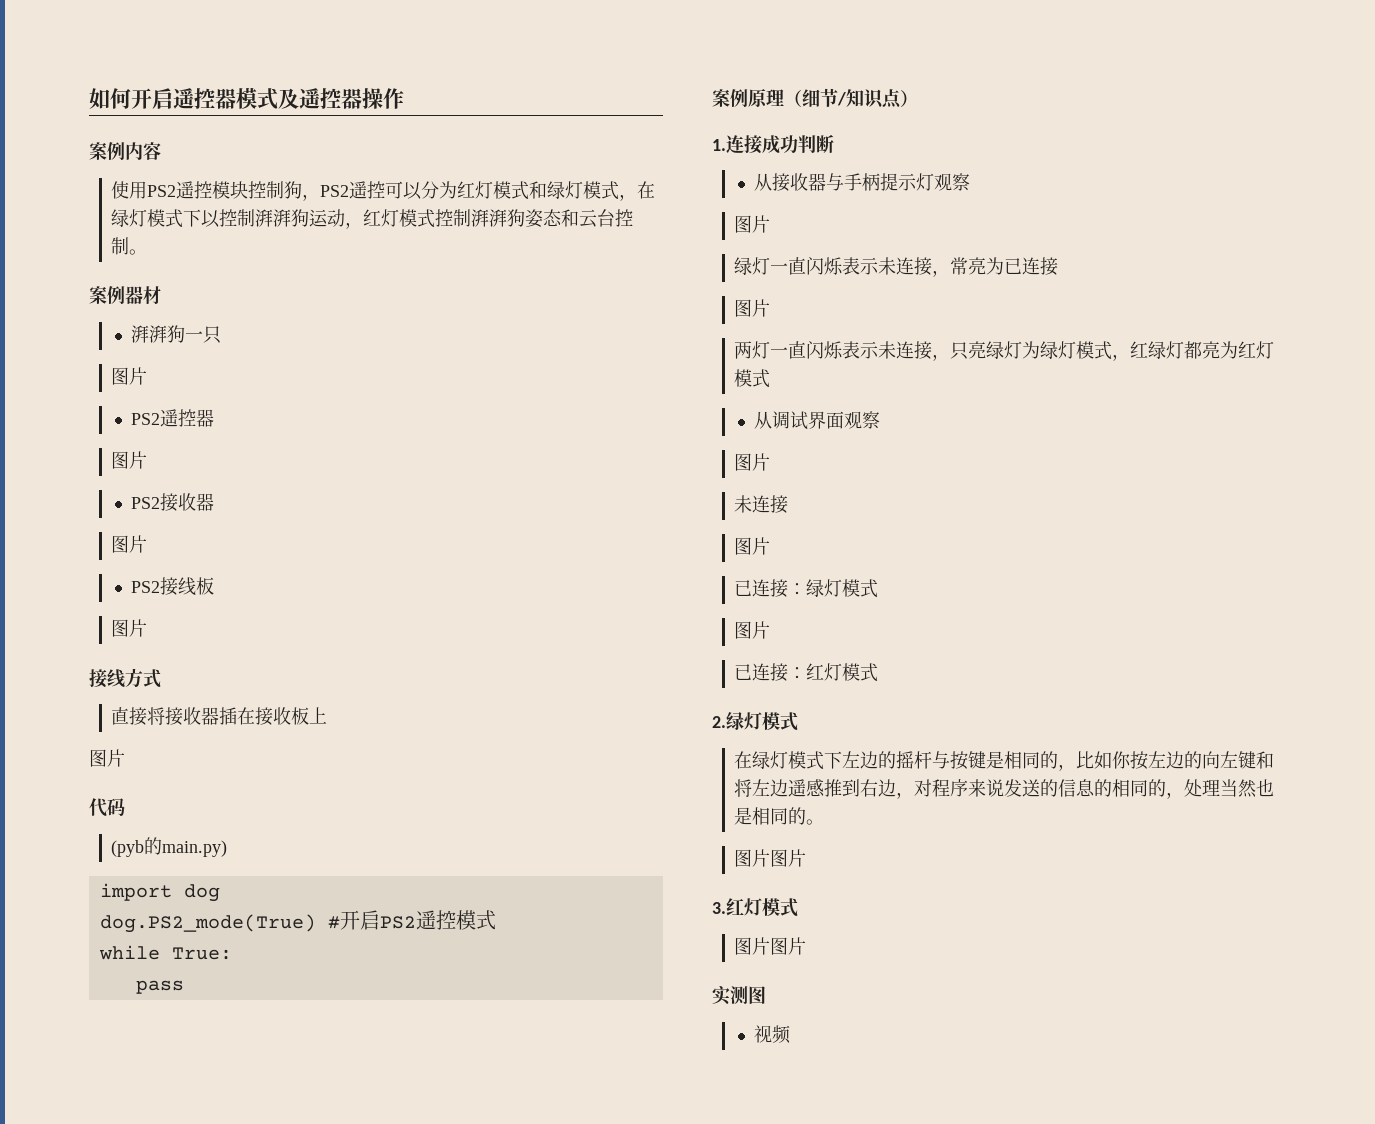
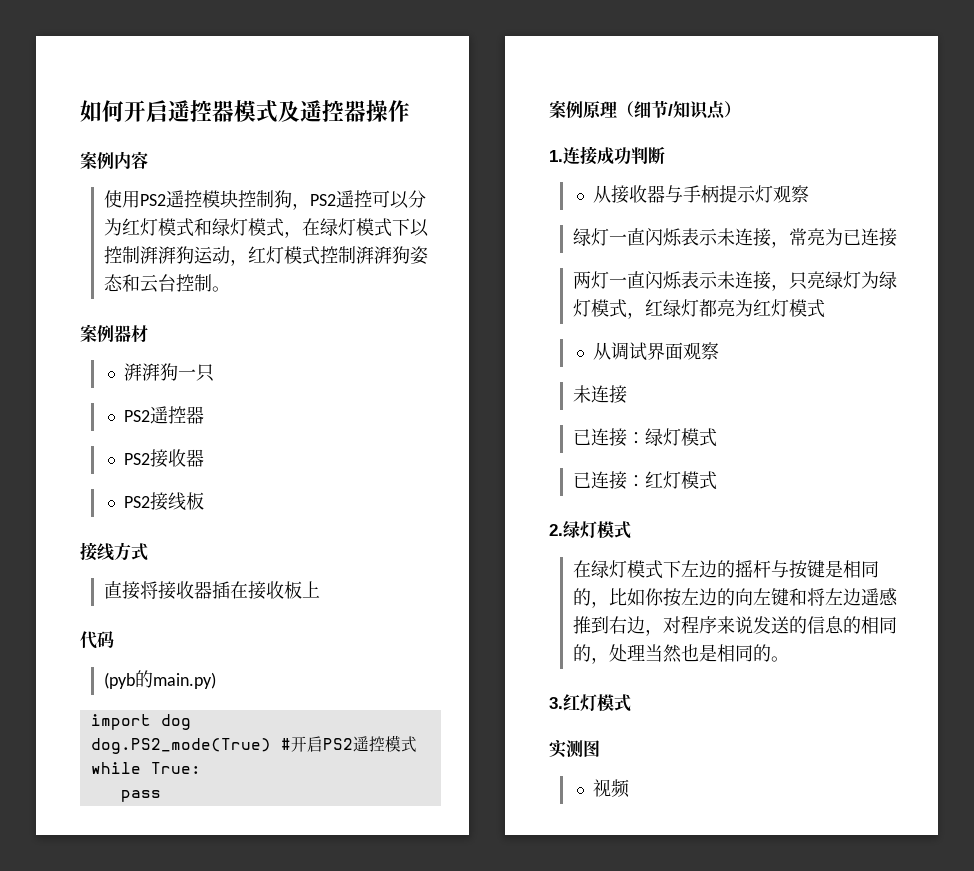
[111,367,148,385] // 图片 -> (214, 373) none
[111,451,148,469] // 图片 -> (204, 415) none
[111,535,148,553] // 图片 -> (204, 458) none
[111,619,148,637] // 图片 -> (204, 501) none
[89,749,125,767] // 图片 -> (320, 589) none
[734,215,771,233] // 图片 -> (809, 194) none
[734,299,771,317] // 图片 -> (897, 237) none
[734,453,771,471] [734,495,789,514] [734,537,771,555] // 图片 // 未连接 // 图片 -> [572,385,627,404] // 未连接
[734,621,771,639] // 图片 -> (717, 437) none
[734,849,807,867] // 图片图片 -> (789, 659) none
[734,937,807,955] // 图片图片 -> (631, 703) none

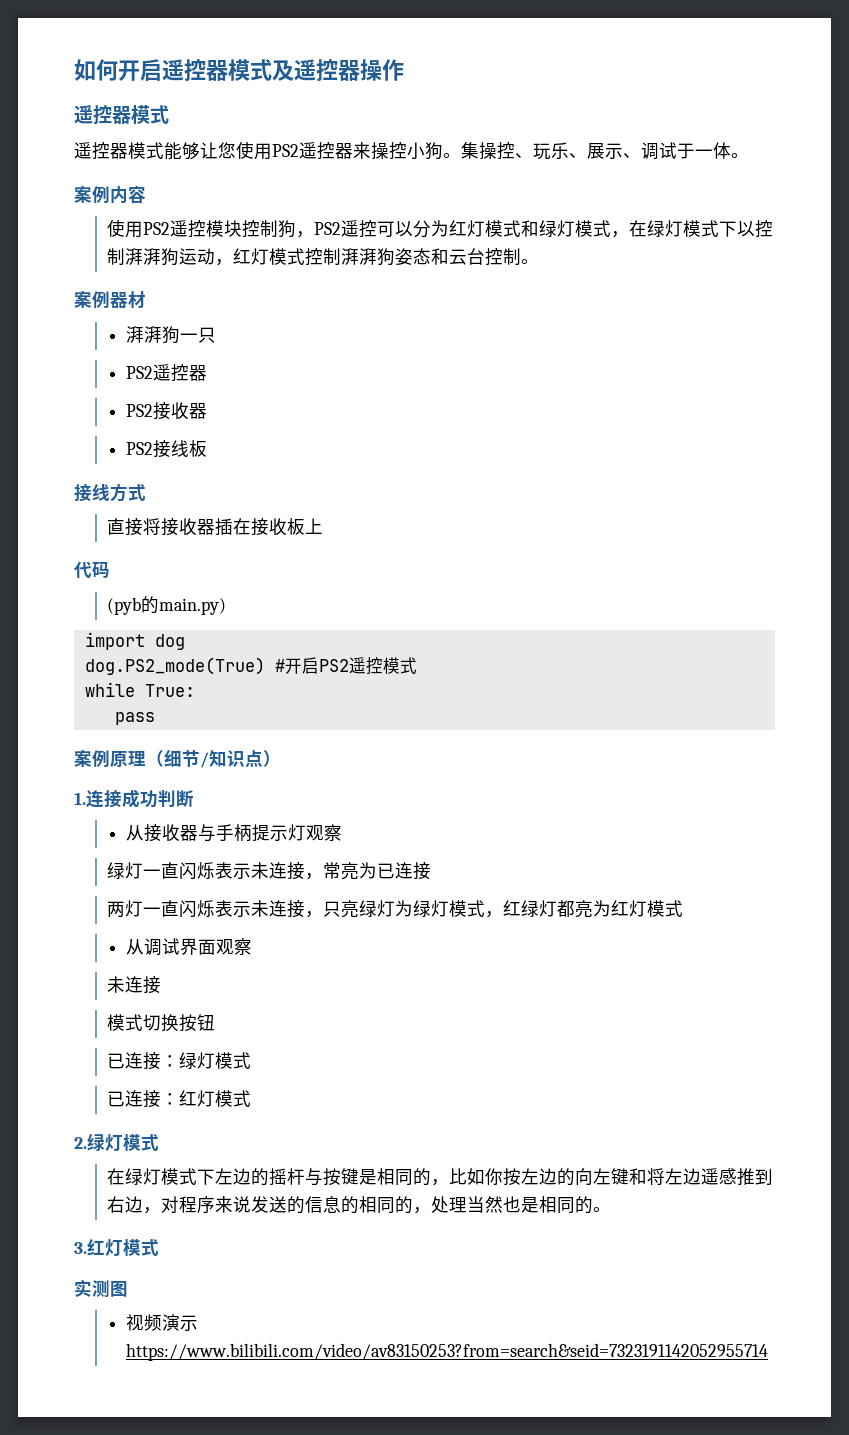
(410, 111) none -> [74,105,169,124] [74,141,749,160] // 遥控器模式 // 遥控器模式能够让您使用PS2遥控器来操控小狗。集操控、玩乐、展示、调试于一体。
(627, 394) none -> [106,1014,215,1032] // 模式切换按钮
(630, 788) none -> [162,1314,199,1331] [126,1343,769,1361] 演示https://www.bilibili.com/video/av83150253?from=search&seid=7323191142052955714

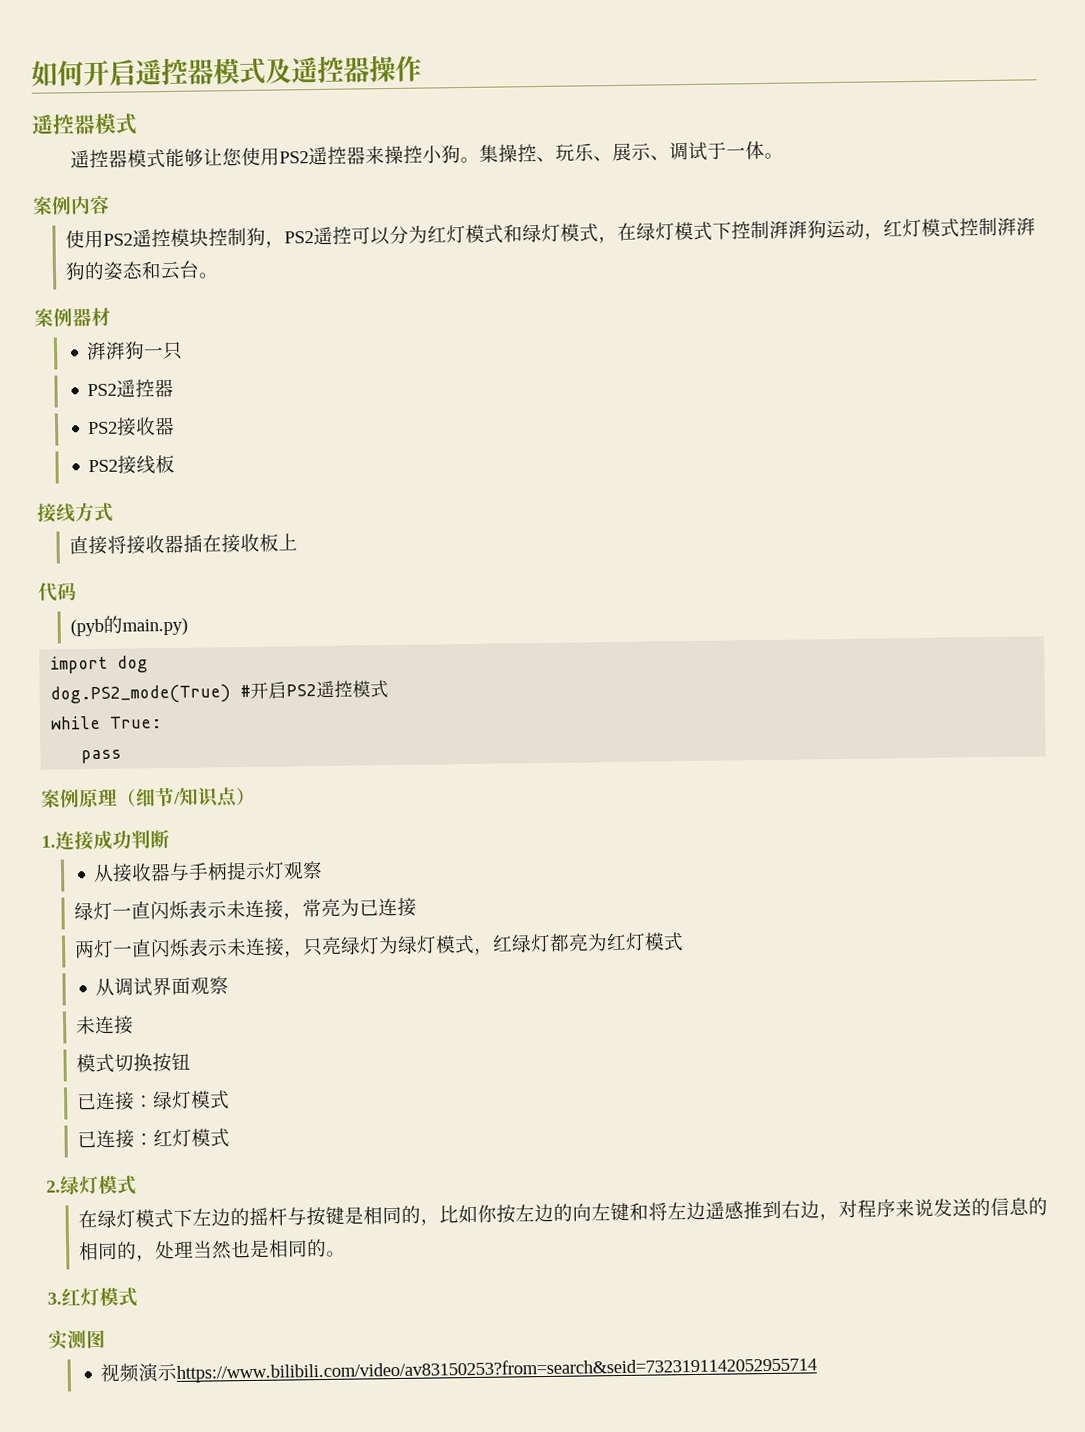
[736,221,755,237] 以 -> (733, 230) none
(395, 257) none -> [84,261,106,281] 的
[484,248,521,266] 控制 -> (201, 269) none

